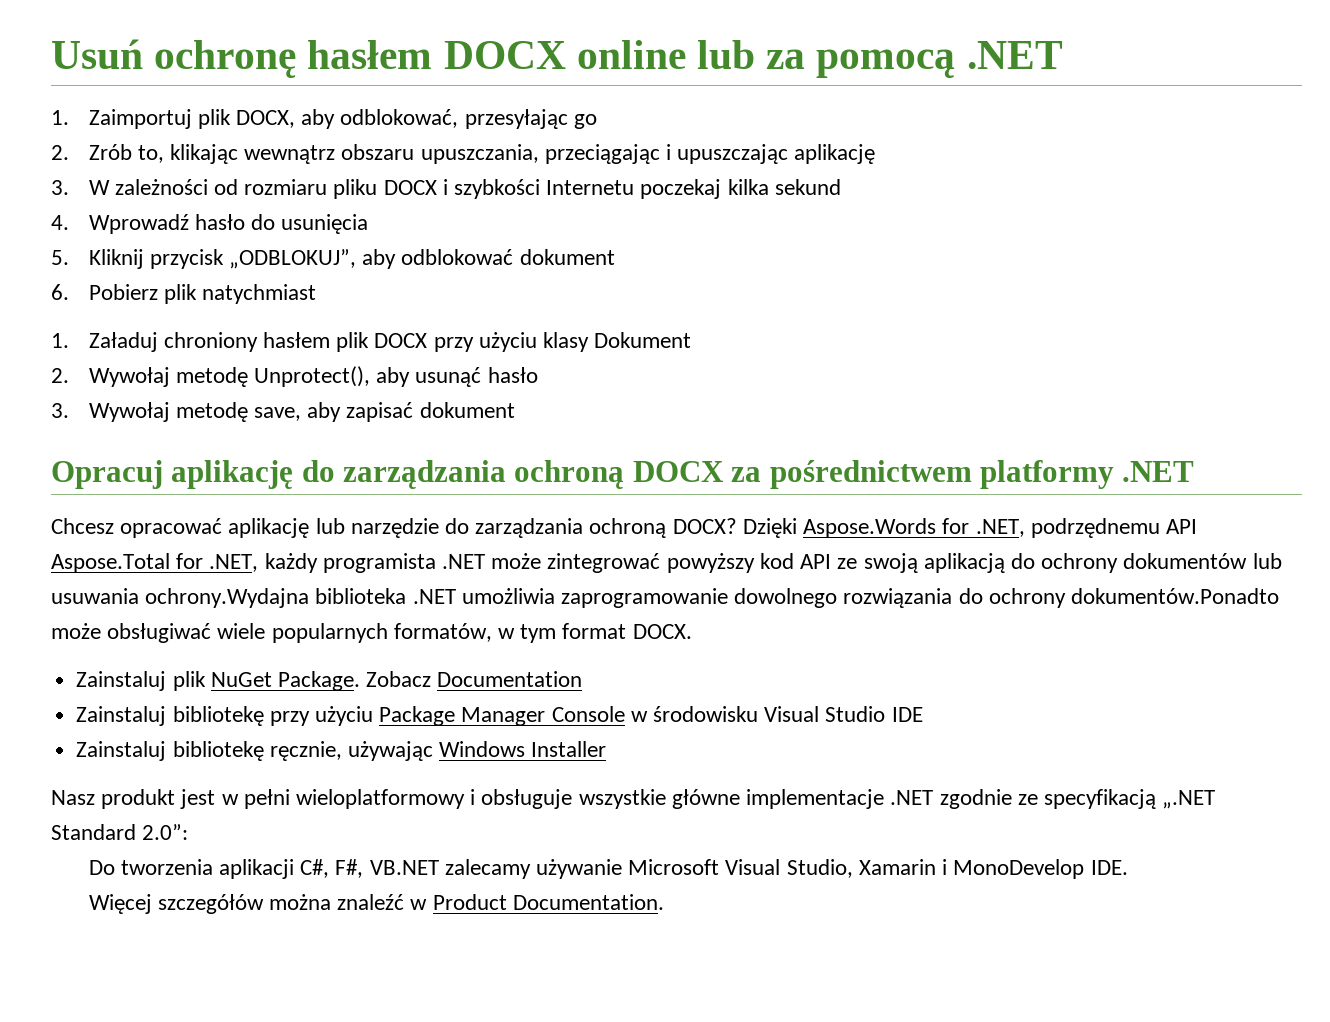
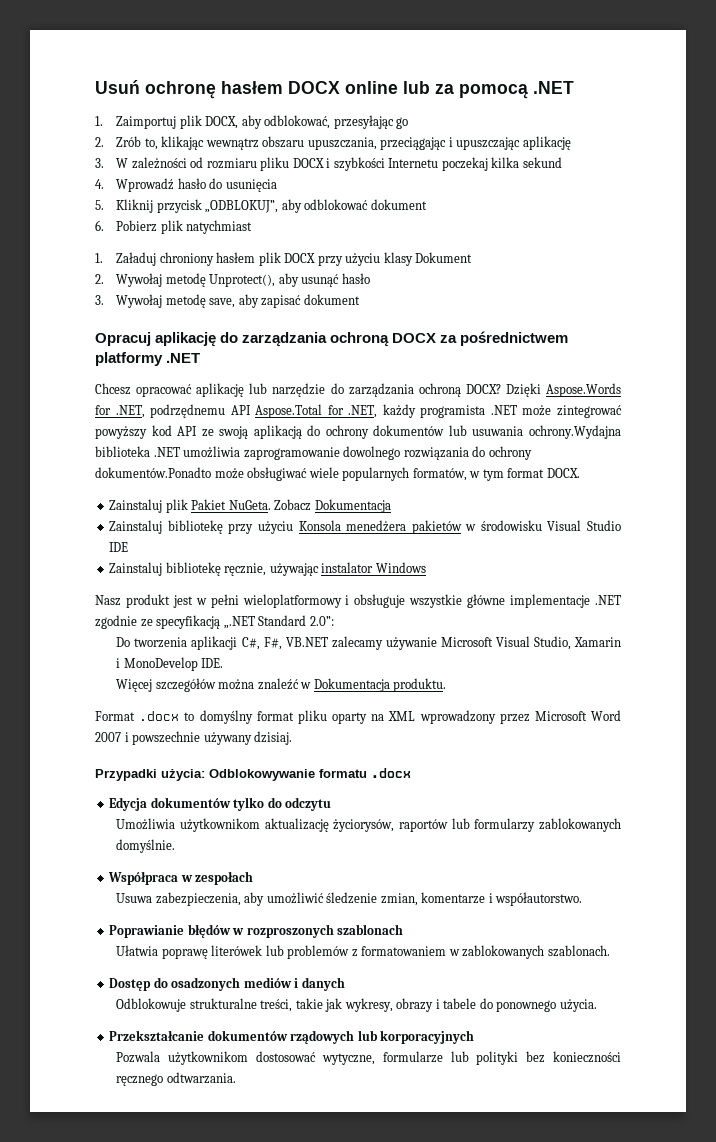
[210,671,583,691] NuGet Package. Zobacz Documentation -> [191,499,391,513] Pakiet NuGeta. Zobacz Dokumentacja
[379,706,625,726] Package Manager Console -> [298,520,462,534] Konsola menedżera pakietów
(433, 751) none -> [321,562,374,573] instalator
[531,741,607,757] Installer -> (426, 567) none
[432,894,664,910] Product Documentation. -> [313,678,447,692] [95,710,622,724] [95,731,293,745] [95,768,411,781] [109,797,332,811] [116,818,621,832] [116,839,176,853] [108,871,254,885] [116,892,583,906] [109,924,404,938] [116,945,610,959] [109,977,345,991] [116,998,597,1012] [109,1030,475,1044] [116,1051,621,1065] [116,1072,236,1086] Dokumentacja produktu. // Format .docx to domyślny format pliku oparty na XML wprowadzony przez Microsoft Word 2007 i powszechnie używany dzisiaj. // Przypadki użycia: Odblokowywanie formatu .docx // Edycja dokumentów tylko do odczytu // Umożliwia użytkownikom aktualizację życiorysów, raportów lub formularzy zablokowanych domyślnie. // Współpraca w zespołach // Usuwa zabezpieczenia, aby umożliwić śledzenie zmian, komentarze i współautorstwo. // Poprawianie błędów w rozproszonych szablonach // Ułatwia poprawę literówek lub problemów z formatowaniem w zablokowanych szablonach. // Dostęp do osadzonych mediów i danych // Odblokowuje strukturalne treści, takie jak wykresy, obrazy i tabele do ponownego użycia. // Przekształcanie dokumentów rządowych lub korporacyjnych // Pozwala użytkownikom dostosować wytyczne, formularze lub polityki bez konieczności ręcznego odtwarzania.

